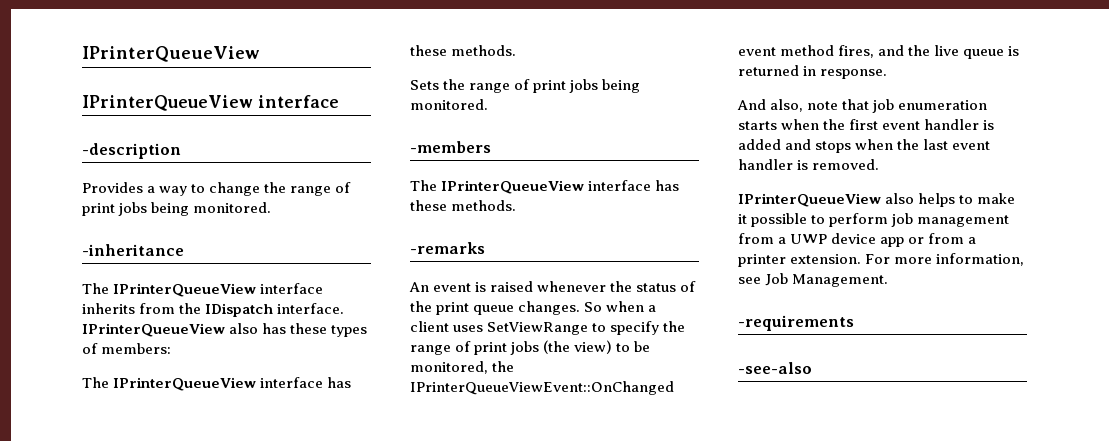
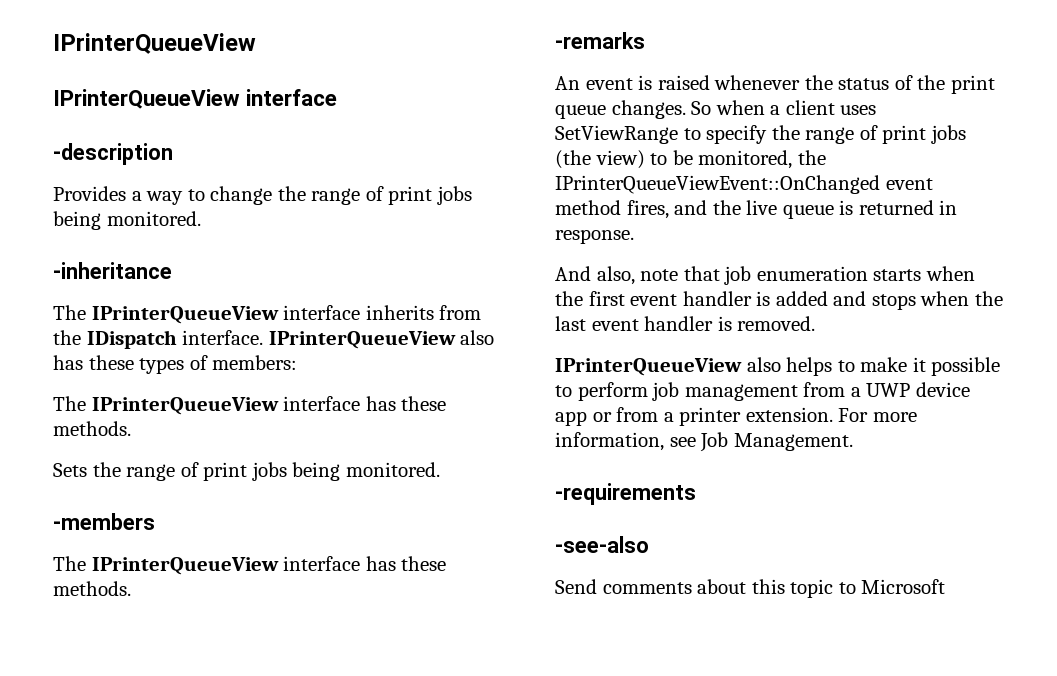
(812, 368) none -> [555,579,946,598] // Send comments about this topic to Microsoft

